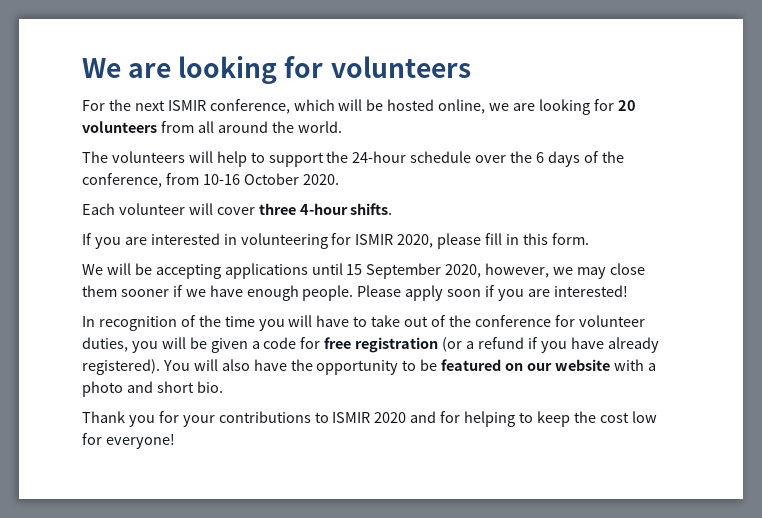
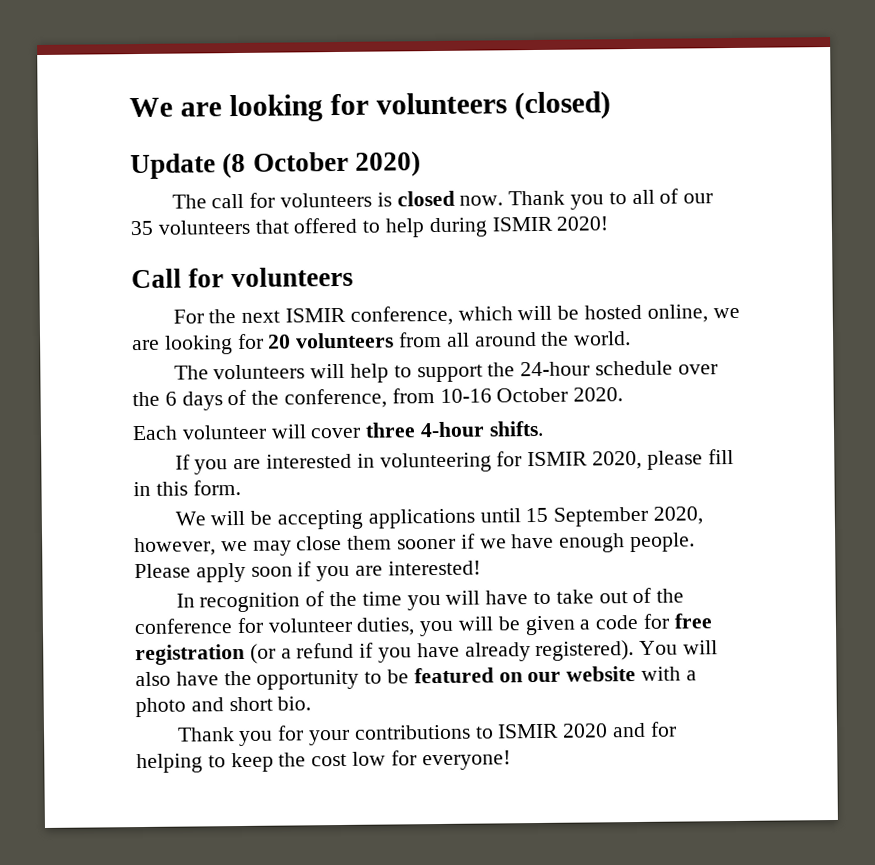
(471, 67) none -> [513,91,611,121] [130,151,421,180] [171,188,714,210] [130,216,609,238] [131,266,354,289] (closed) // Update (8 October 2020) // The call for volunteers is closed now. Thank you to all of our 35 volunteers that offered to help during ISMIR 2020! // Call for volunteers

